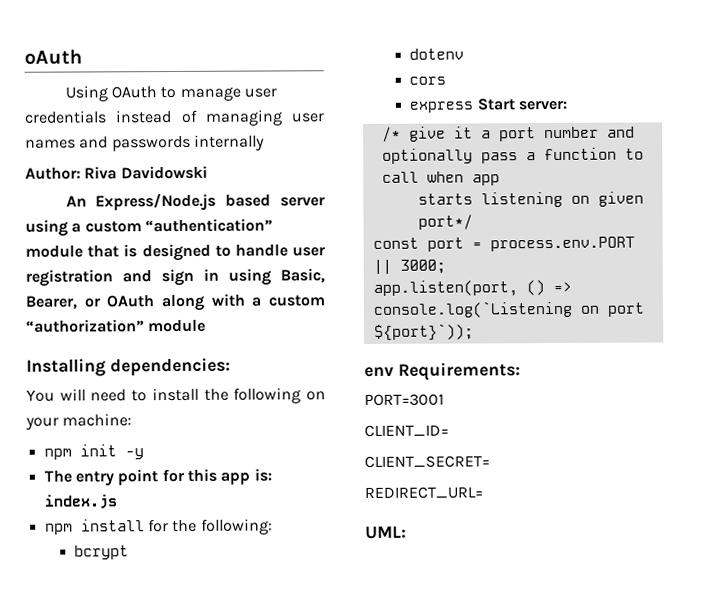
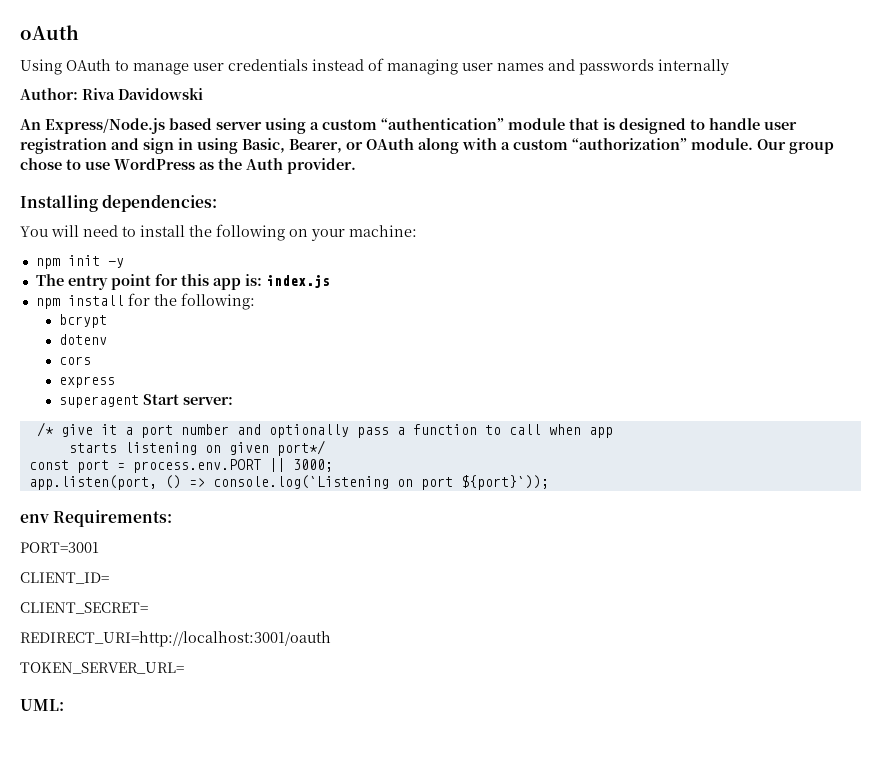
[148,319,207,333] module -> [691,138,834,154] [20,158,356,174] module. Our group chose to use WordPress as the Auth provider.
(474, 107) none -> [59,395,140,408] // superagent
[364,486,483,499] REDIRECT_URL= -> [20,631,331,647] [20,662,184,674] REDIRECT_URI=http://localhost:3001/oauth // TOKEN_SERVER_URL=

